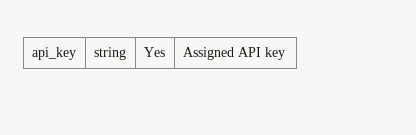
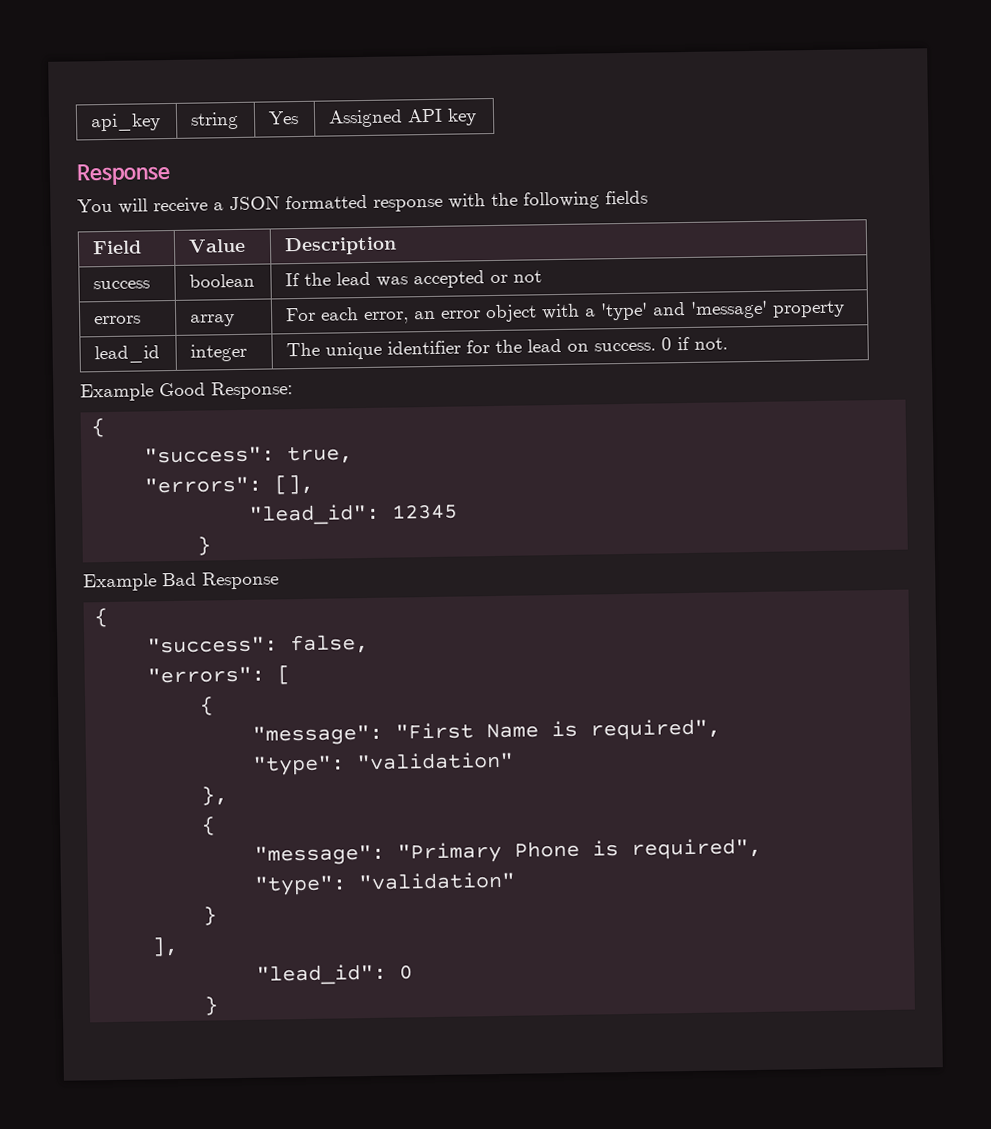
(285, 53) none -> [76,163,171,186] [77,190,648,214] [92,240,143,255] [188,238,247,253] [284,236,398,256] [93,280,151,290] [189,273,256,288] [285,270,543,289] [94,315,142,325] [190,314,236,327] [285,300,846,325] [94,345,161,364] [190,343,248,362] [286,336,729,360] [80,381,293,402] [91,418,106,438] [144,446,354,465] [144,474,315,495] [249,503,459,526] [197,536,212,556] [83,571,279,592] [94,608,109,628] [147,633,370,655] [147,665,292,685] [200,696,215,716] [252,718,722,746] [252,751,515,776] [201,786,229,806] [201,816,217,836] [254,837,763,866] [254,871,517,896] [203,906,218,926] [151,936,180,957] [256,963,414,986] [204,996,219,1016] // Response // You will receive a JSON formatted response with the following fields // Field | Value | Description // success | boolean | If the lead was accepted or not // errors | array | For each error, an error object with a 'type' and 'message' property // lead_id | integer | The unique identifier for the lead on success. 0 if not. // Example Good Response: // { // "success": true, // "errors": [], // "lead_id": 12345 // } // Example Bad Response // { // "success": false, // "errors": [ // { // "message": "First Name is required", // "type": "validation" // }, // { // "message": "Primary Phone is required", // "type": "validation" // } // ], // "lead_id": 0 // }

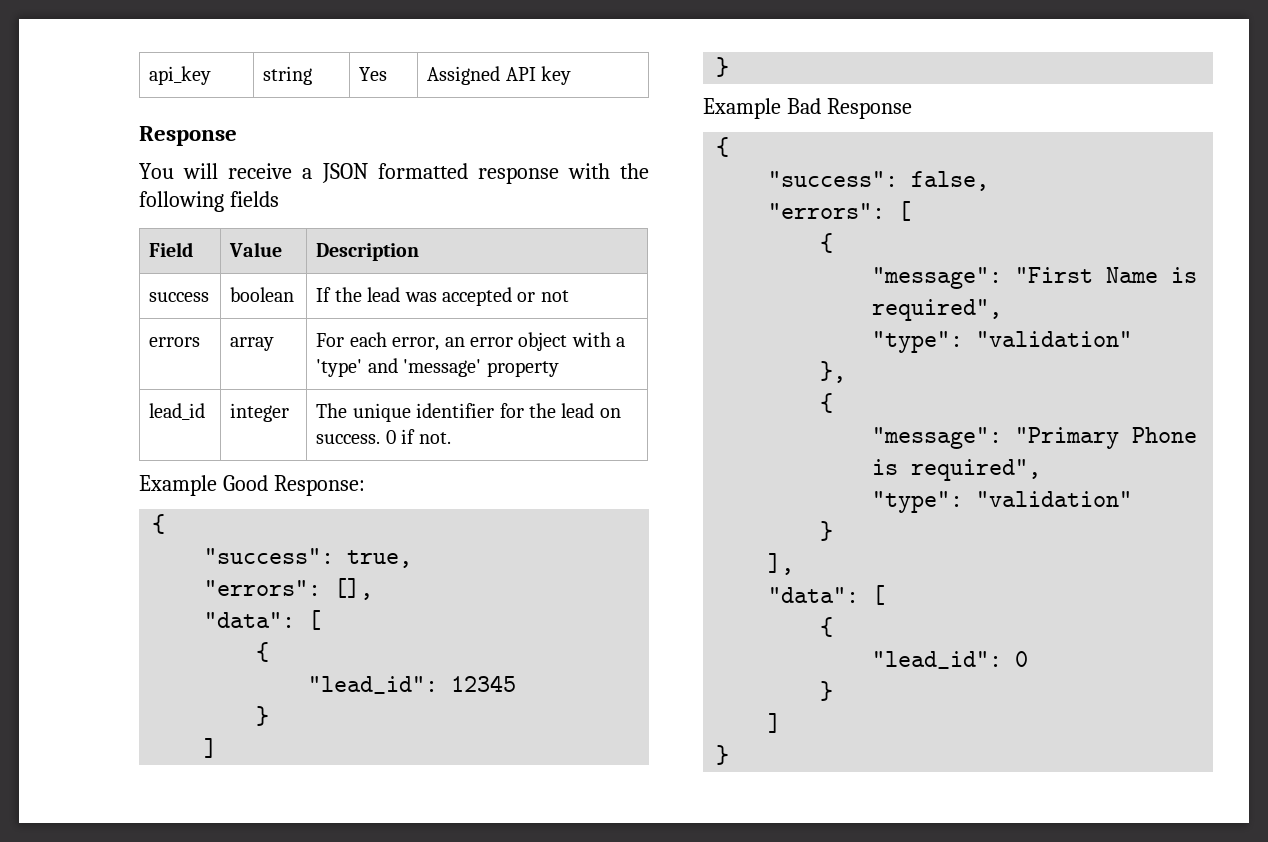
(315, 484) none -> [204,610,322,630] [256,642,270,662] // "data": [ // {
(212, 546) none -> [204,738,218,758] [716,57,730,77] // ] // }
(180, 946) none -> [768,585,886,605] [820,617,834,637] // "data": [ // {
(219, 1006) none -> [768,713,782,733] [716,745,730,765] // ] // }

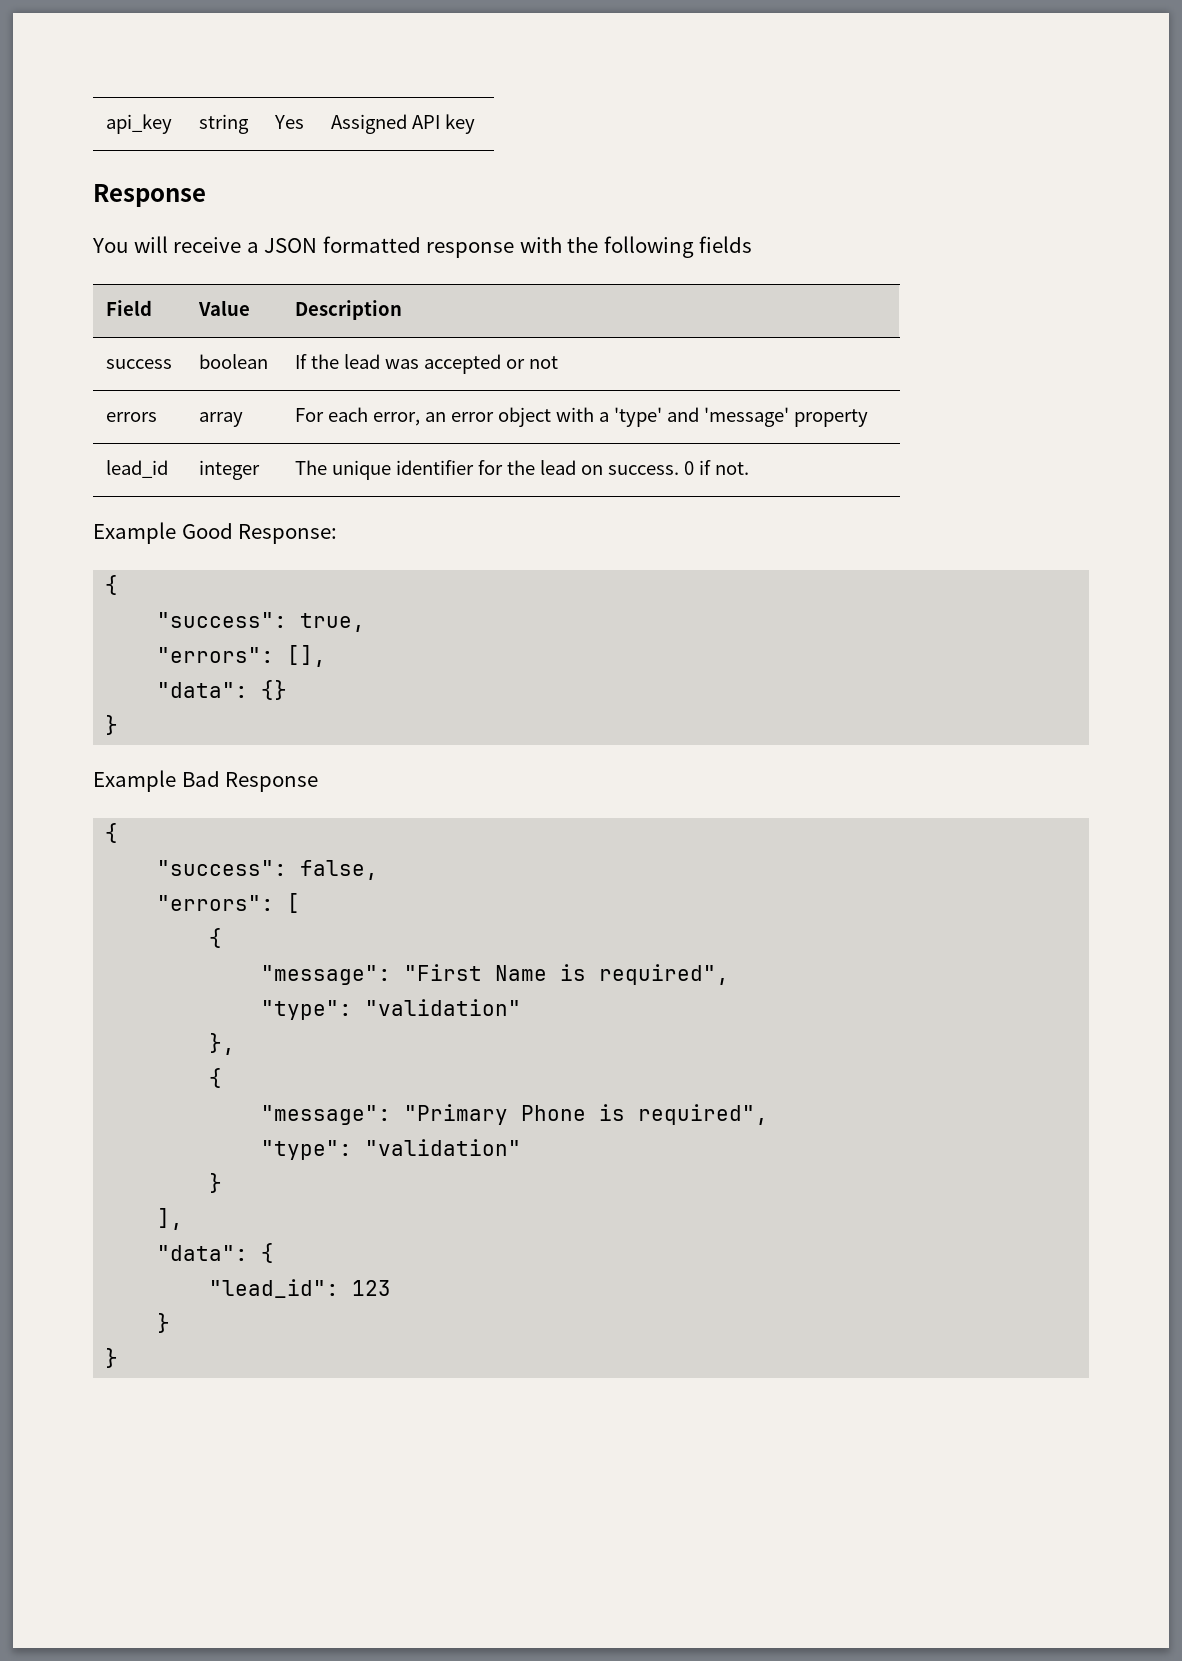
[308,610,322,630] [256,642,270,662] [308,675,517,694] [256,706,270,726] [204,738,218,758] [ // { // "lead_id": 12345 // } // ] -> [261,680,288,700] {}
[872,585,886,605] [820,617,834,637] [872,651,1029,669] [820,681,834,701] [768,713,782,733] [ // { // "lead_id": 0 // } // ] -> [261,1243,275,1263] [209,1279,392,1298] [157,1313,171,1333] { // "lead_id": 123 // }

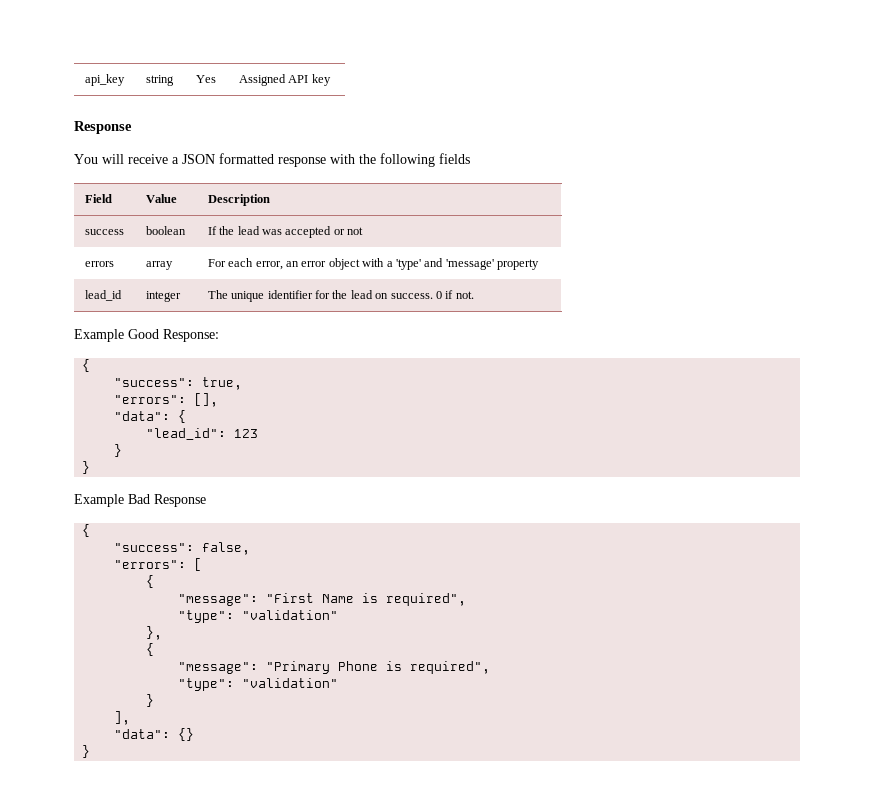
[261,680,288,700] {} -> [178,410,187,423] [146,428,259,440] [114,444,123,457] { // "lead_id": 123 // }
[261,1243,275,1263] [209,1279,392,1298] [157,1313,171,1333] [105,1348,119,1368] { // "lead_id": 123 // } // } -> [178,728,195,741] [82,745,91,758] {} // }

